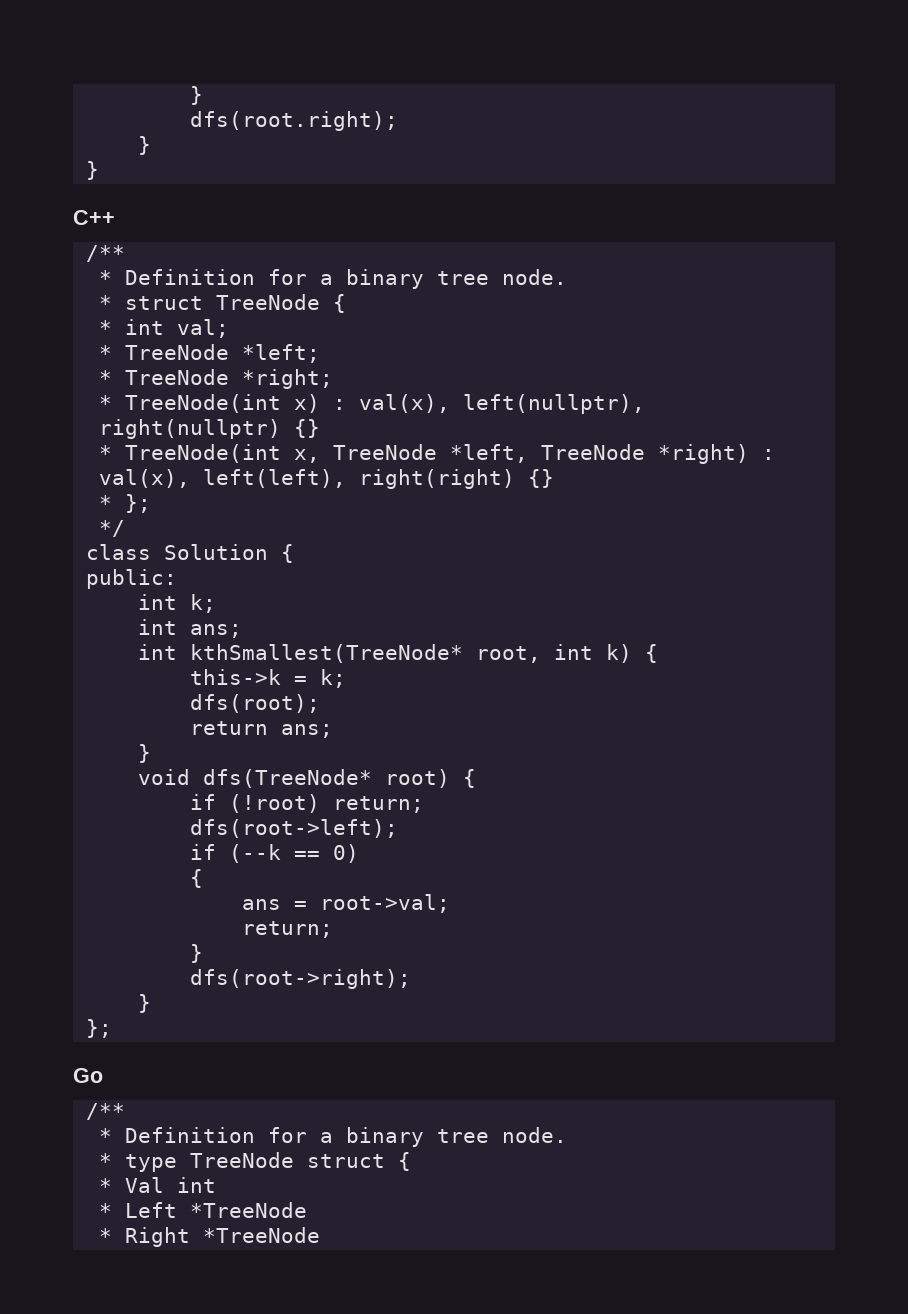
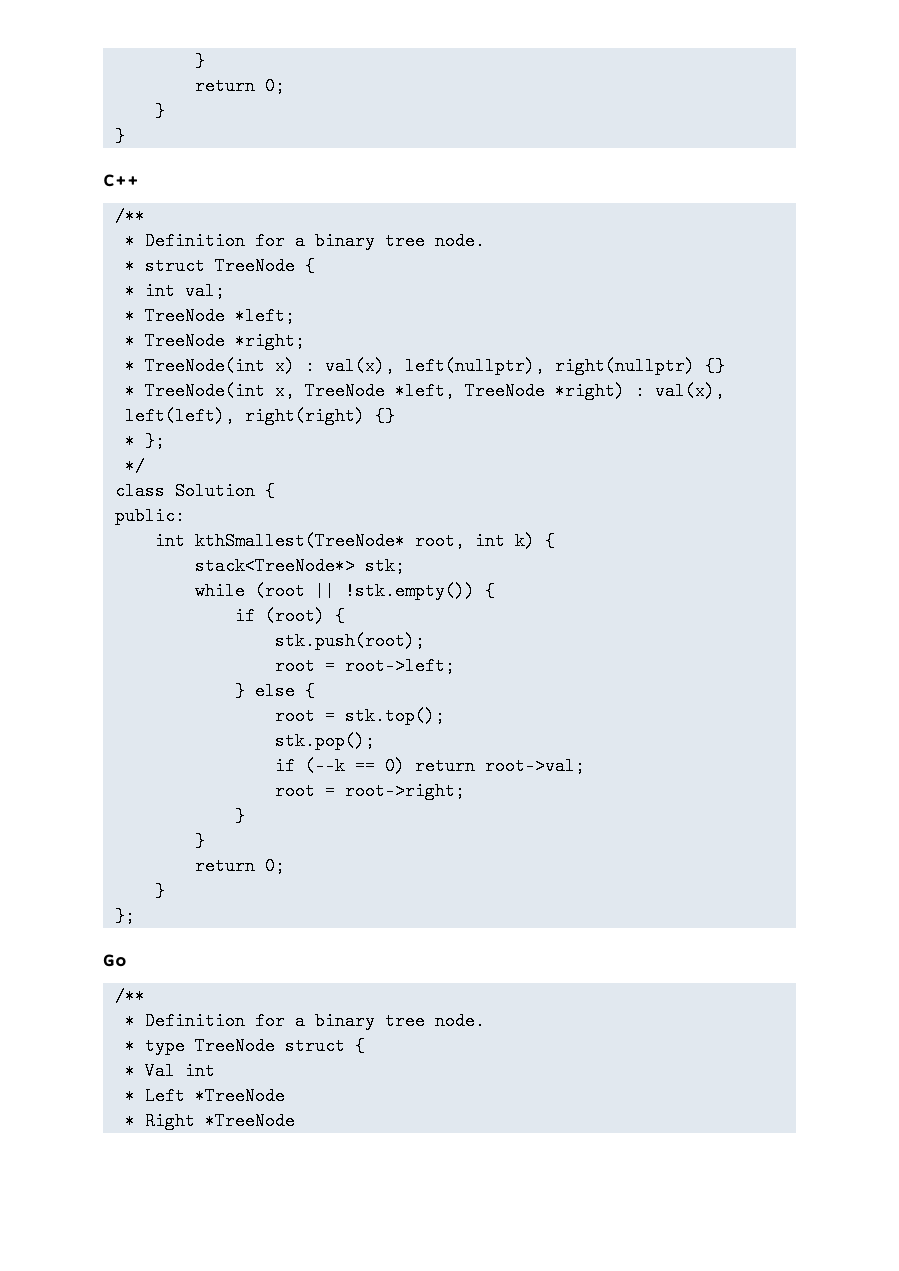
[190,86,204,105] [190,111,399,131] } // dfs(root.right); -> [194,52,205,70] [194,77,285,95] } // return 0;
[138,594,217,613] [138,619,243,638] // int k; // int ans; -> (185, 516) none
[190,669,347,688] [190,694,321,713] [190,721,334,738] [138,744,152,763] [138,769,477,788] [190,794,425,813] [190,819,399,838] [190,844,360,863] [190,869,204,888] [242,894,451,913] [242,921,334,938] [190,944,204,963] [190,969,412,989] this->k = k; // dfs(root); // return ans; // } // void dfs(TreeNode* root) { // if (!root) return; // dfs(root->left); // if (--k == 0) // { // ans = root->val; // return; // } // dfs(root->right); -> [194,557,405,575] [194,582,495,600] [234,607,345,625] [274,632,425,650] [274,657,455,675] [234,682,315,700] [274,707,445,725] [274,732,375,750] [274,757,585,775] [274,782,465,800] [234,807,245,825] [194,832,205,850] [194,857,285,875] stack<TreeNode*> stk; // while (root || !stk.empty()) { // if (root) { // stk.push(root); // root = root->left; // } else { // root = stk.top(); // stk.pop(); // if (--k == 0) return root->val; // root = root->right; // } // } // return 0;

